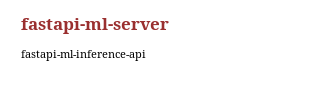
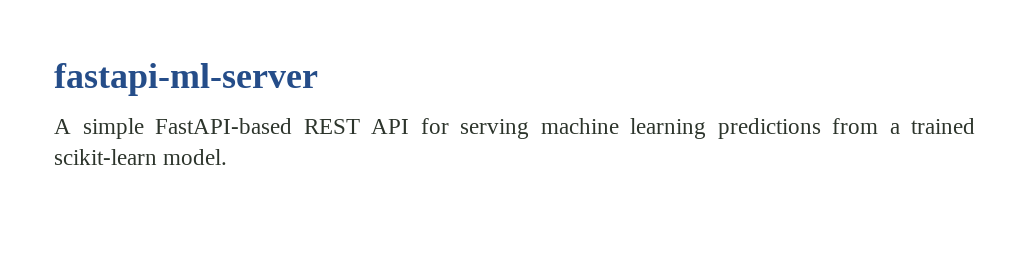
[21,50,146,61] fastapi-ml-inference-api -> [54,118,975,139] [54,149,228,165] A simple FastAPI-based REST API for serving machine learning predictions from a trained scikit-learn model.

